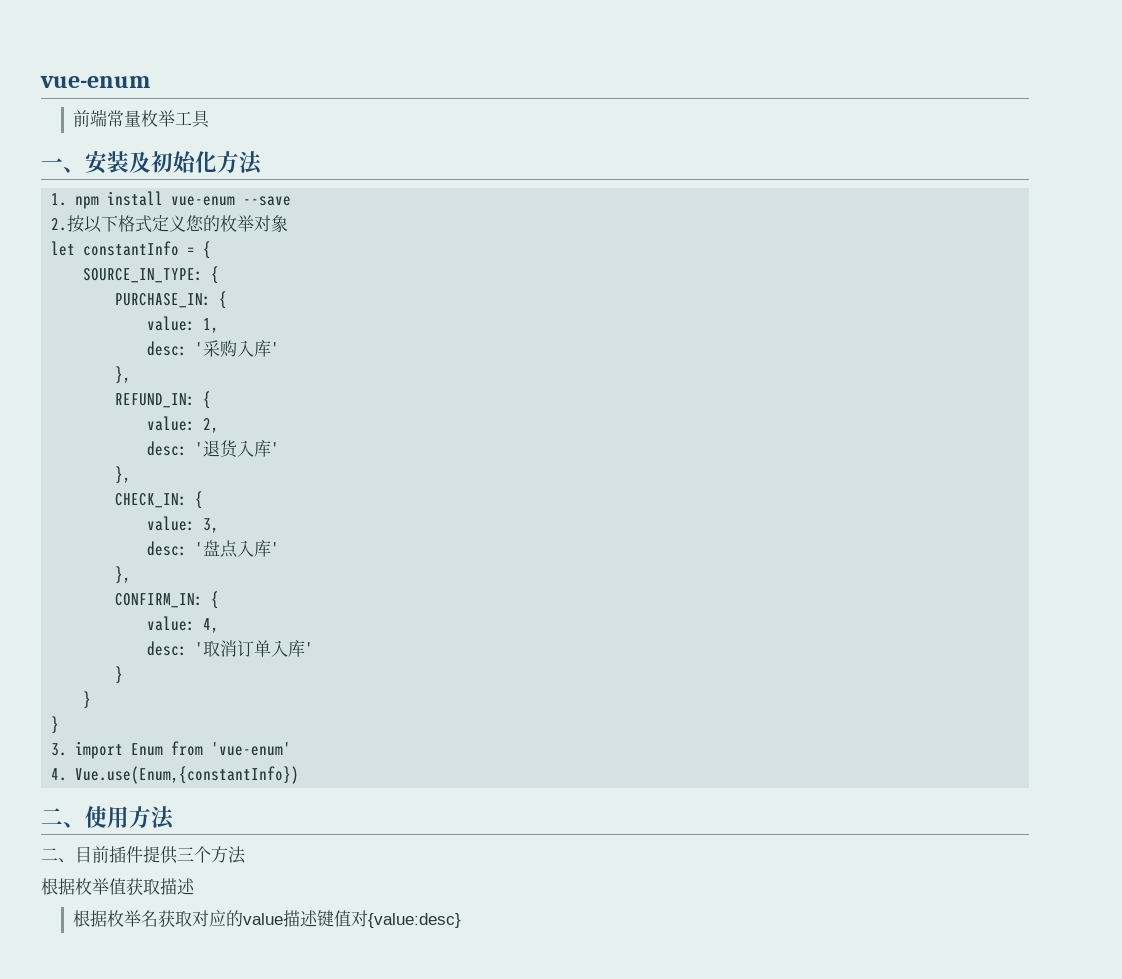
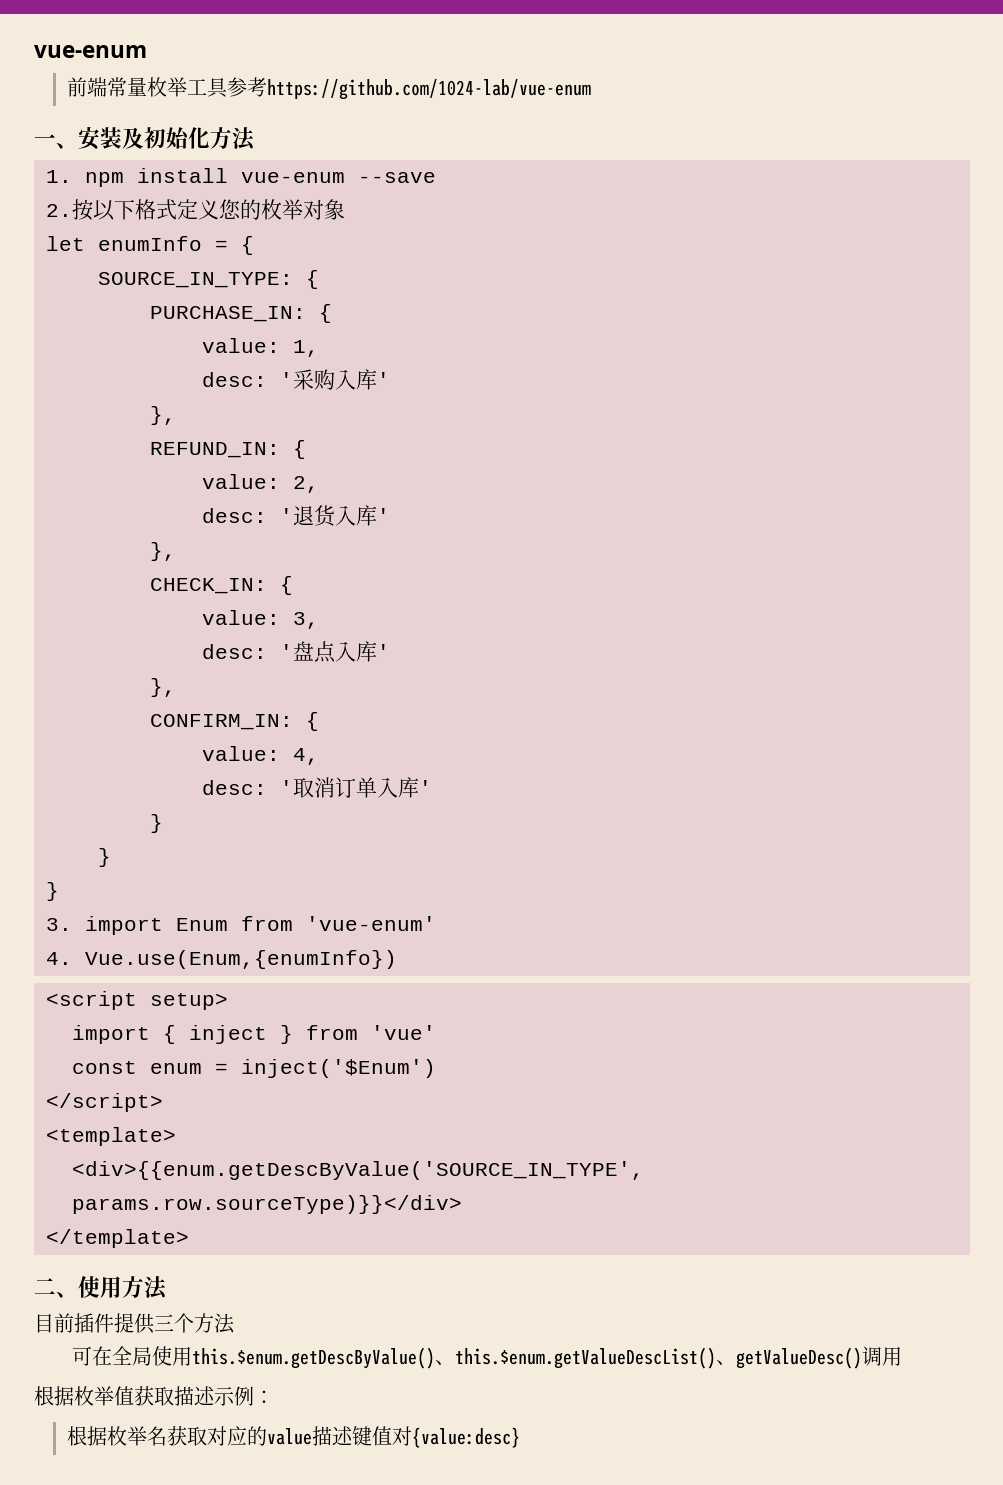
(211, 119) none -> [226,77,591,100] 参考https://github.com/1024-lab/vue-enum
[83,241,180,256] constantInfo -> [98,236,202,251] enumInfo
[75,766,300,784] Vue.use(Enum,{constantInfo}) -> [85,950,397,969] [46,991,228,1010] [72,1025,436,1044] [72,1059,436,1078] [46,1093,163,1112] [46,1127,176,1146] [72,1161,644,1180] [72,1195,462,1214] [46,1229,189,1248] Vue.use(Enum,{enumInfo}) // <script setup> // import { inject } from 'vue' // const enum = inject('$Enum') // </script> // <template> // <div>{{enum.getDescByValue('SOURCE_IN_TYPE', params.row.sourceType)}}</div> // </template>
[41,848,75,863] 二、 -> (168, 1288) none
(246, 855) none -> [71,1346,902,1369] // 可在全局使用this.$enum.getDescByValue()、this.$enum.getValueDescList()、getValueDesc()调用
(195, 886) none -> [214,1386,274,1406] 示例：

